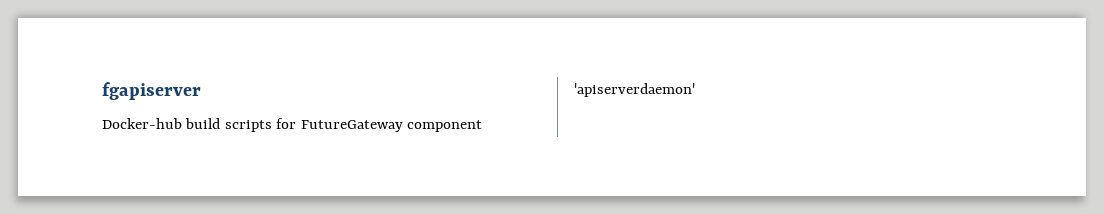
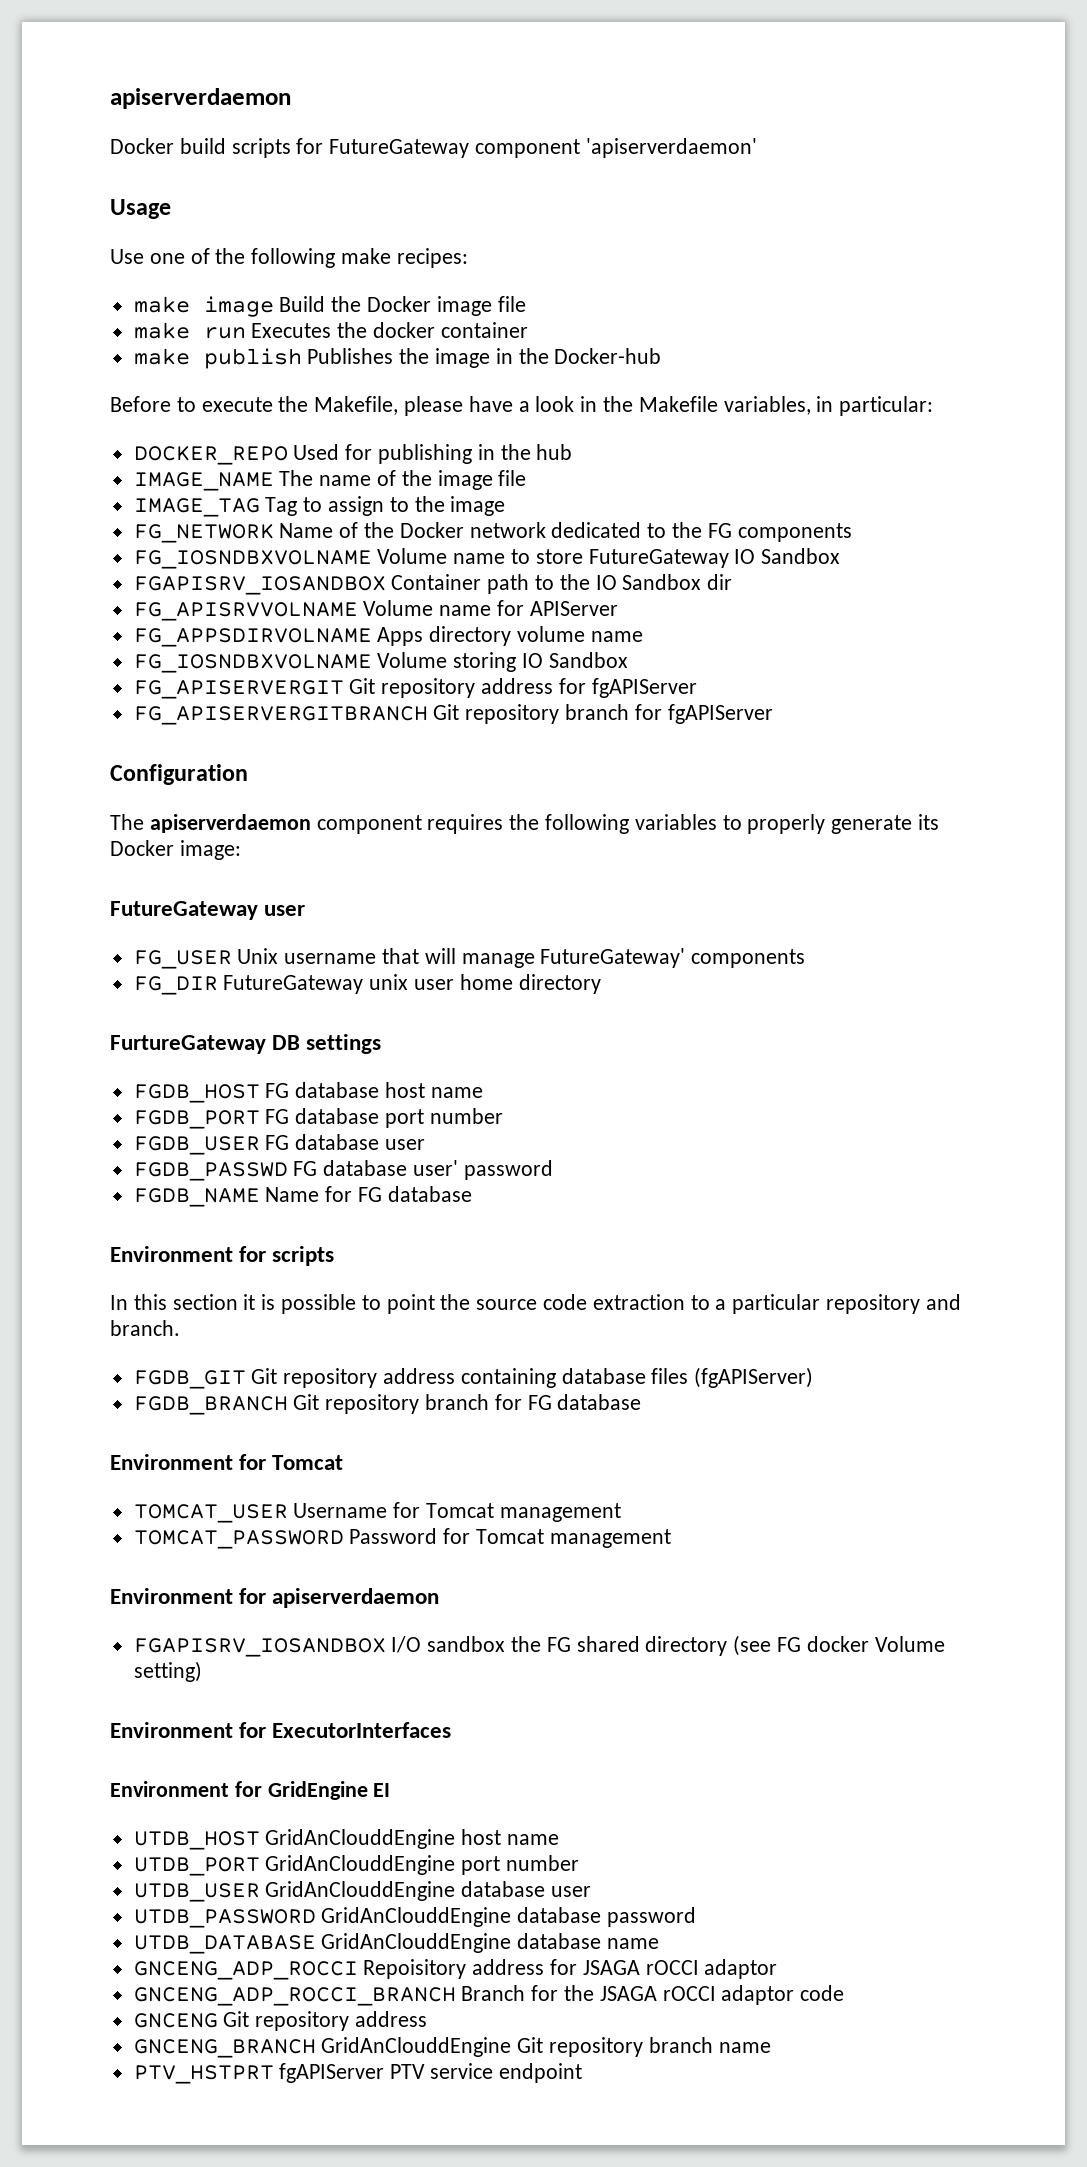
[102,82,201,100] [102,118,182,129] fgapiserver // Docker-hub -> [110,88,291,109] [110,138,174,154] apiserverdaemon // Docker
(695, 90) none -> [110,199,171,219] [110,248,468,268] [133,296,526,317] [133,322,528,339] [133,348,662,369] [110,396,934,416] [133,444,573,465] [133,470,527,491] [133,496,506,517] [133,522,852,543] [133,548,841,569] [133,574,733,595] [133,600,618,621] [133,626,643,647] [133,652,628,673] [133,678,697,699] [133,704,773,725] [110,764,248,785] [110,814,940,834] [110,840,241,860] [110,901,306,920] [133,948,806,969] [133,974,601,995] [110,1034,382,1054] [133,1082,483,1103] [133,1108,503,1129] [133,1134,426,1155] [133,1160,553,1181] [133,1186,472,1207] [110,1246,335,1266] [110,1294,961,1314] [110,1320,180,1336] [133,1367,814,1389] [133,1394,642,1415] [110,1454,344,1470] [133,1502,621,1523] [133,1528,671,1549] [110,1588,440,1608] [133,1635,945,1657] [133,1661,202,1682] [110,1722,452,1738] [110,1781,391,1800] [133,1829,560,1850] [133,1855,580,1876] [133,1881,592,1902] [133,1907,697,1928] [133,1933,660,1954] [133,1959,778,1980] [133,1985,845,2006] [133,2011,428,2031] [133,2037,771,2058] [133,2063,582,2084] // Usage // Use one of the following make recipes: // make image Build the Docker image file // make run Executes the docker container // make publish Publishes the image in the Docker-hub // Before to execute the Makefile, please have a look in the Makefile variables, in particular: // DOCKER_REPO Used for publishing in the hub // IMAGE_NAME The name of the image file // IMAGE_TAG Tag to assign to the image // FG_NETWORK Name of the Docker network dedicated to the FG components // FG_IOSNDBXVOLNAME Volume name to store FutureGateway IO Sandbox // FGAPISRV_IOSANDBOX Container path to the IO Sandbox dir // FG_APISRVVOLNAME Volume name for APIServer // FG_APPSDIRVOLNAME Apps directory volume name // FG_IOSNDBXVOLNAME Volume storing IO Sandbox // FG_APISERVERGIT Git repository address for fgAPIServer // FG_APISERVERGITBRANCH Git repository branch for fgAPIServer // Configuration // The apiserverdaemon component requires the following variables to properly generate its Docker image: // FutureGateway user // FG_USER Unix username that will manage FutureGateway' components // FG_DIR FutureGateway unix user home directory // FurtureGateway DB settings // FGDB_HOST FG database host name // FGDB_PORT FG database port number // FGDB_USER FG database user // FGDB_PASSWD FG database user' password // FGDB_NAME Name for FG database // Environment for scripts // In this section it is possible to point the source code extraction to a particular repository and branch. // FGDB_GIT Git repository address containing database files (fgAPIServer) // FGDB_BRANCH Git repository branch for FG database // Environment for Tomcat // TOMCAT_USER Username for Tomcat management // TOMCAT_PASSWORD Password for Tomcat management // Environment for apiserverdaemon // FGAPISRV_IOSANDBOX I/O sandbox the FG shared directory (see FG docker Volume setting) // Environment for ExecutorInterfaces // Environment for GridEngine EI // UTDB_HOST GridAnClouddEngine host name // UTDB_PORT GridAnClouddEngine port number // UTDB_USER GridAnClouddEngine database user // UTDB_PASSWORD GridAnClouddEngine database password // UTDB_DATABASE GridAnClouddEngine database name // GNCENG_ADP_ROCCI Repoisitory address for JSAGA rOCCI adaptor // GNCENG_ADP_ROCCI_BRANCH Branch for the JSAGA rOCCI adaptor code // GNCENG Git repository address // GNCENG_BRANCH GridAnClouddEngine Git repository branch name // PTV_HSTPRT fgAPIServer PTV service endpoint

